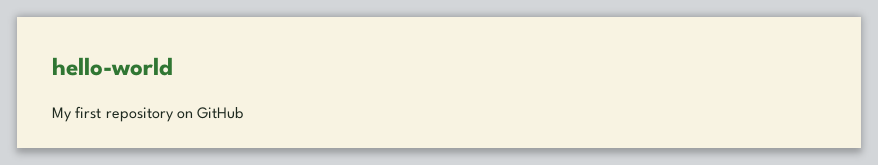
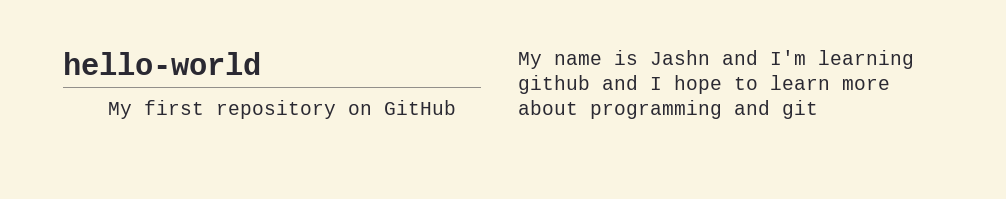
(244, 113) none -> [518,50,914,69] [518,75,890,94] [518,100,818,119] My name is Jashn and I'm learning github and I hope to learn more about programming and git

